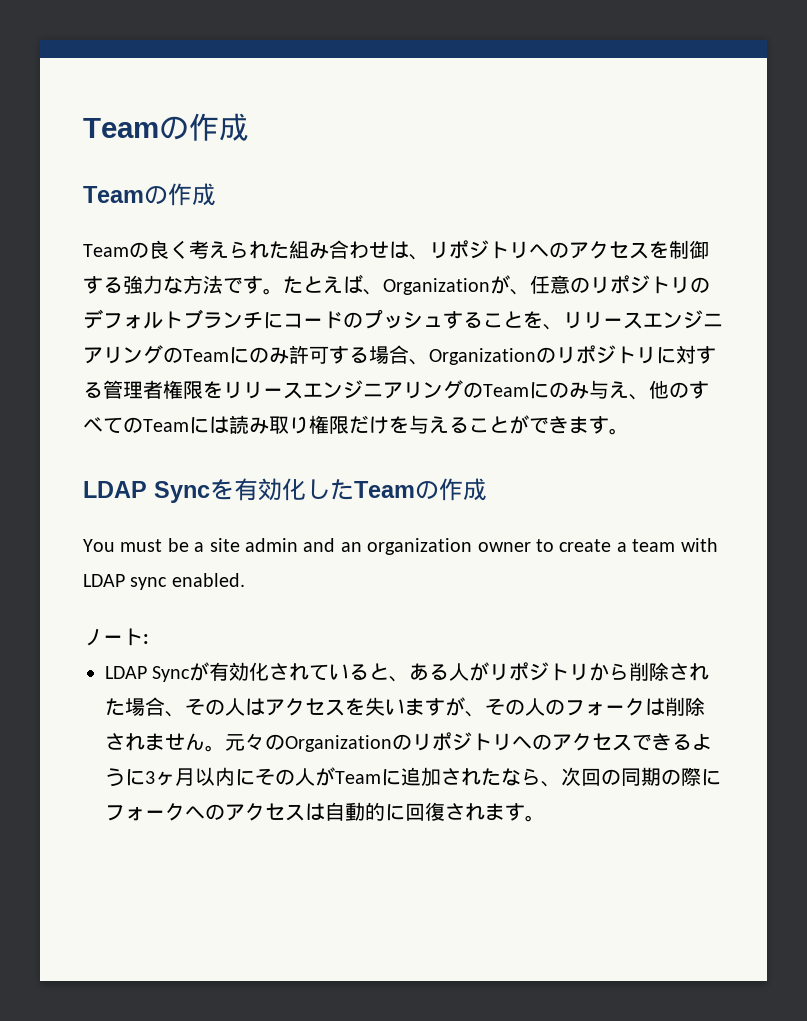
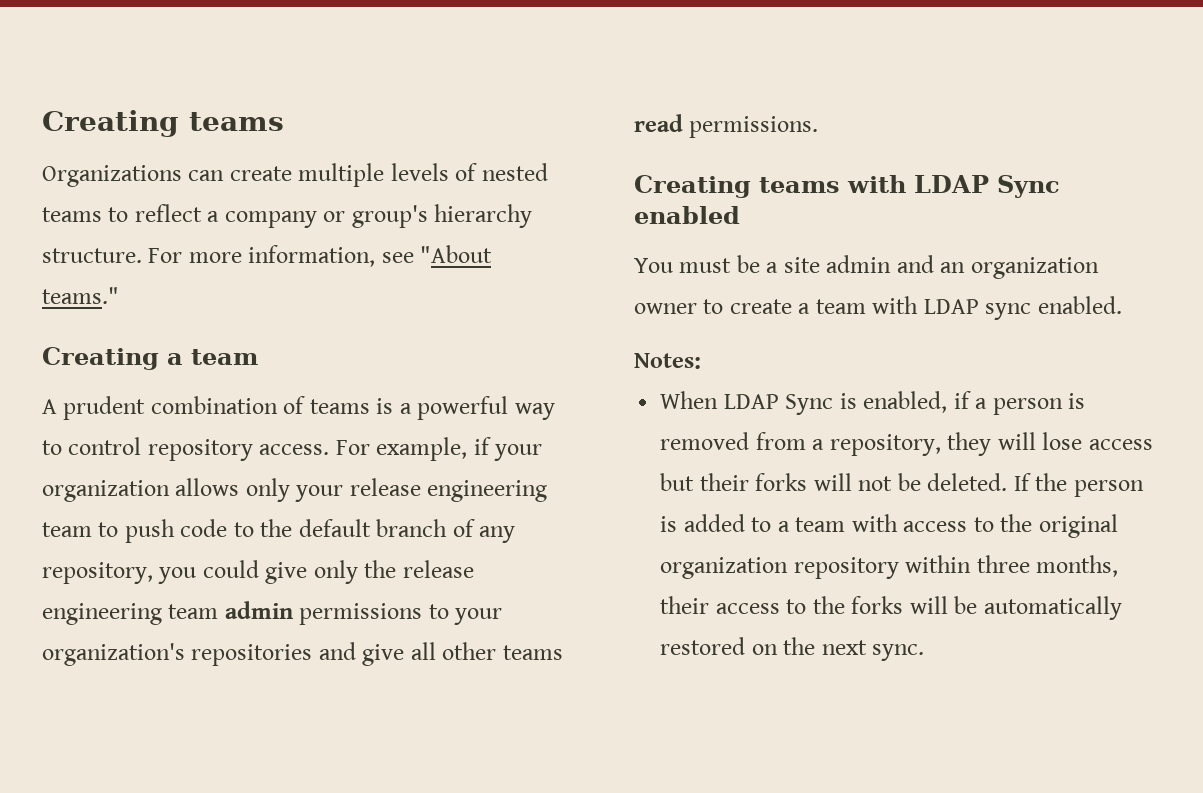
[83,113,249,141] [83,183,216,206] [83,240,709,260] [83,274,710,295] [83,309,723,330] [83,345,716,365] [83,380,709,400] [83,415,629,435] [83,478,487,503] Teamの作成 // Teamの作成 // Teamの良く考えられた組み合わせは、リポジトリへのアクセスを制御する強力な方法です。たとえば、Organizationが、任意のリポジトリのデフォルトブランチにコードのプッシュすることを、リリースエンジニアリングのTeamにのみ許可する場合、Organizationのリポジトリに対する管理者権限をリリースエンジニアリングのTeamにのみ与え、他のすべてのTeamには読み取り権限だけを与えることができます。 // LDAP Syncを有効化したTeamの作成 -> [42,110,284,137] [42,163,548,187] [42,204,533,228] [42,245,493,267] [42,287,119,304] [42,347,258,370] [42,396,555,420] [42,437,543,461] [42,478,548,502] [42,519,516,543] [42,560,474,584] [42,601,503,625] [42,642,563,666] [634,114,819,138] [634,175,1060,198] [634,206,740,224] Creating teams // Organizations can create multiple levels of nested teams to reflect a company or group's hierarchy structure. For more information, see "About teams." // Creating a team // A prudent combination of teams is a powerful way to control repository access. For example, if your organization allows only your release engineering team to push code to the default branch of any repository, you could give only the release engineering team admin permissions to your organization's repositories and give all other teams read permissions. // Creating teams with LDAP Sync enabled
[83,628,149,646] [105,662,710,682] [105,697,705,717] [105,732,712,752] [105,767,721,787] [105,802,545,822] ノート: // LDAP Syncが有効化されていると、ある人がリポジトリから削除された場合、その人はアクセスを失いますが、その人のフォークは削除されません。元々のOrganizationのリポジトリへのアクセスできるように3ヶ月以内にその人がTeamに追加されたなら、次回の同期の際にフォークへのアクセスは自動的に回復されます。 -> [634,353,701,369] [660,391,1086,415] [660,432,1153,456] [660,473,1144,497] [660,514,1118,538] [660,555,1119,579] [660,596,1122,620] [660,637,925,661] Notes: // When LDAP Sync is enabled, if a person is removed from a repository, they will lose access but their forks will not be deleted. If the person is added to a team with access to the original organization repository within three months, their access to the forks will be automatically restored on the next sync.

